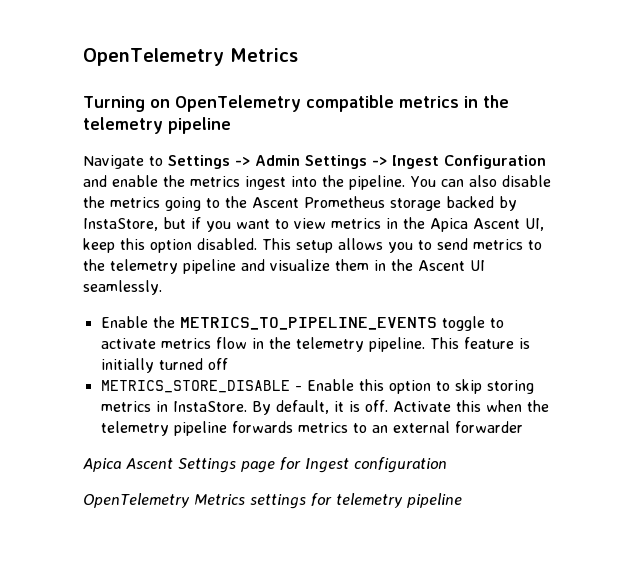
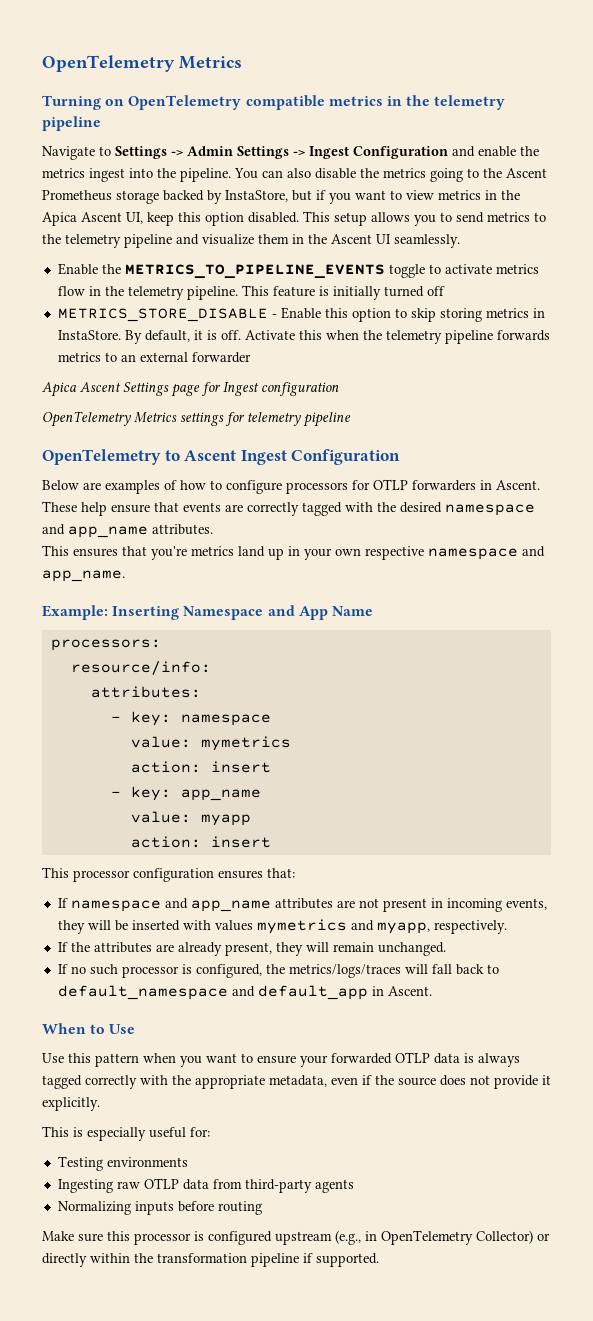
(462, 500) none -> [42,449,401,465] [42,479,540,494] [42,501,535,516] [42,524,213,538] [42,545,545,560] [42,570,125,582] [42,605,373,620] [50,639,161,651] [70,661,211,675] [90,686,201,698] [110,711,271,726] [130,736,291,751] [130,761,271,773] [110,786,261,801] [130,811,251,826] [130,836,271,848] [42,867,295,882] [57,898,547,912] [57,919,507,934] [57,942,446,956] [57,964,499,978] [57,985,432,1000] [42,1023,136,1034] [42,1052,520,1067] [42,1075,551,1089] [42,1097,100,1111] [42,1126,210,1141] [57,1156,188,1171] [57,1178,354,1193] [57,1201,262,1215] [42,1230,550,1245] [42,1253,379,1267] // OpenTelemetry to Ascent Ingest Configuration // Below are examples of how to configure processors for OTLP forwarders in Ascent. These help ensure that events are correctly tagged with the desired namespace and app_name attributes. // This ensures that you're metrics land up in your own respective namespace and app_name. // Example: Inserting Namespace and App Name // processors: // resource/info: // attributes: // - key: namespace // value: mymetrics // action: insert // - key: app_name // value: myapp // action: insert // This processor configuration ensures that: // If namespace and app_name attributes are not present in incoming events, they will be inserted with values mymetrics and myapp, respectively. // If the attributes are already present, they will remain unchanged. // If no such processor is configured, the metrics/logs/traces will fall back to default_namespace and default_app in Ascent. // When to Use // Use this pattern when you want to ensure your forwarded OTLP data is always tagged correctly with the appropriate metadata, even if the source does not provide it explicitly. // This is especially useful for: // Testing environments // Ingesting raw OTLP data from third-party agents // Normalizing inputs before routing // Make sure this processor is configured upstream (e.g., in OpenTelemetry Collector) or directly within the transformation pipeline if supported.

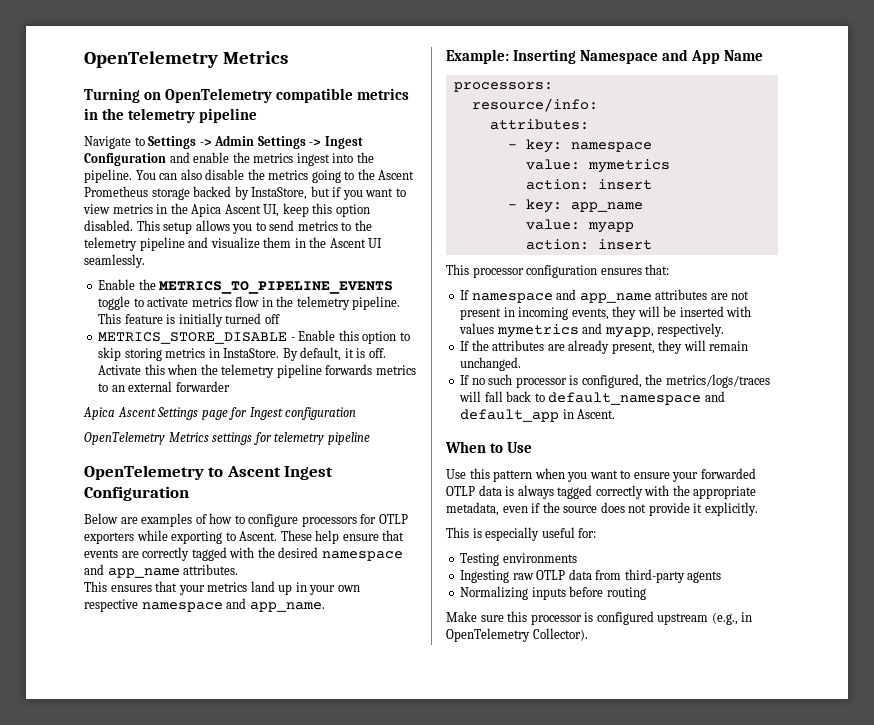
[412,480,492,491] forwarders in -> [84,530,236,544] exporters while exporting to
[151,546,187,560] you're -> [178,585,205,595] your
[476,1230,550,1244] [42,1253,379,1267] Collector) or directly within the transformation pipeline if supported. -> [532,628,588,641] Collector).

